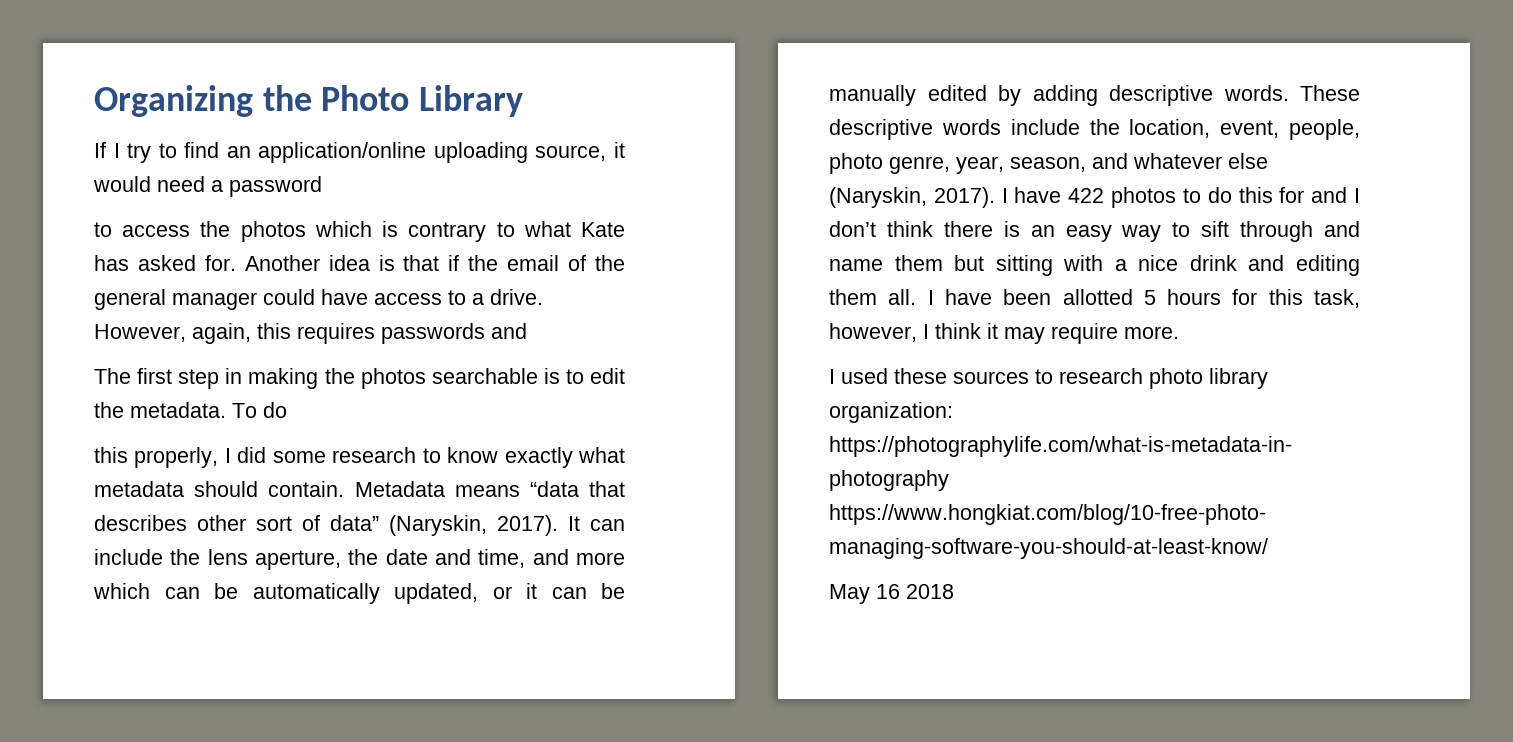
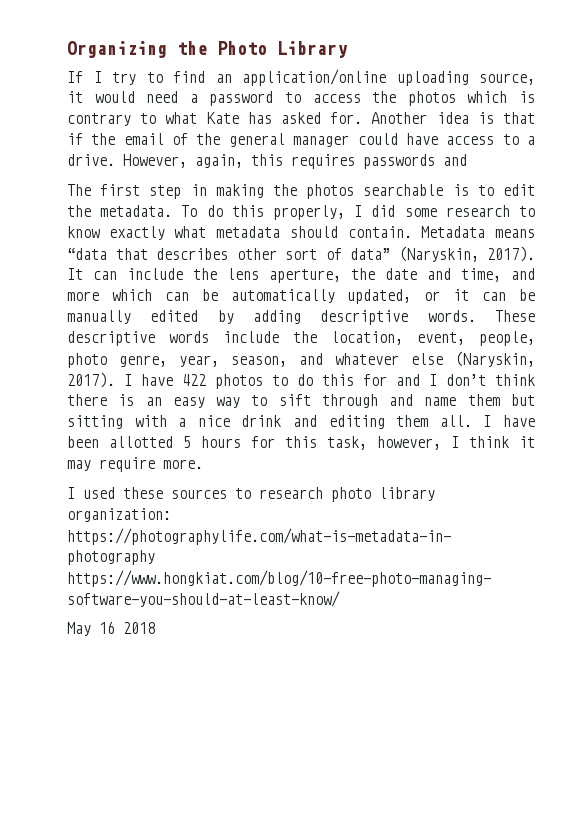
(322, 186) // -> (274, 98) none
(287, 410) // -> (223, 211) none

